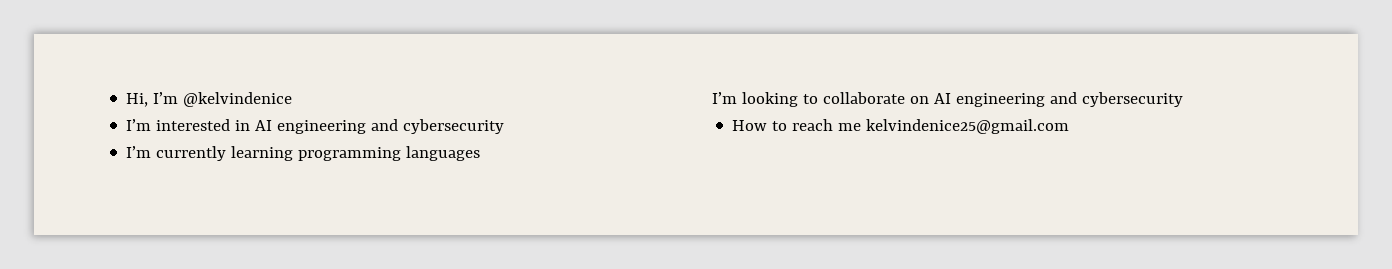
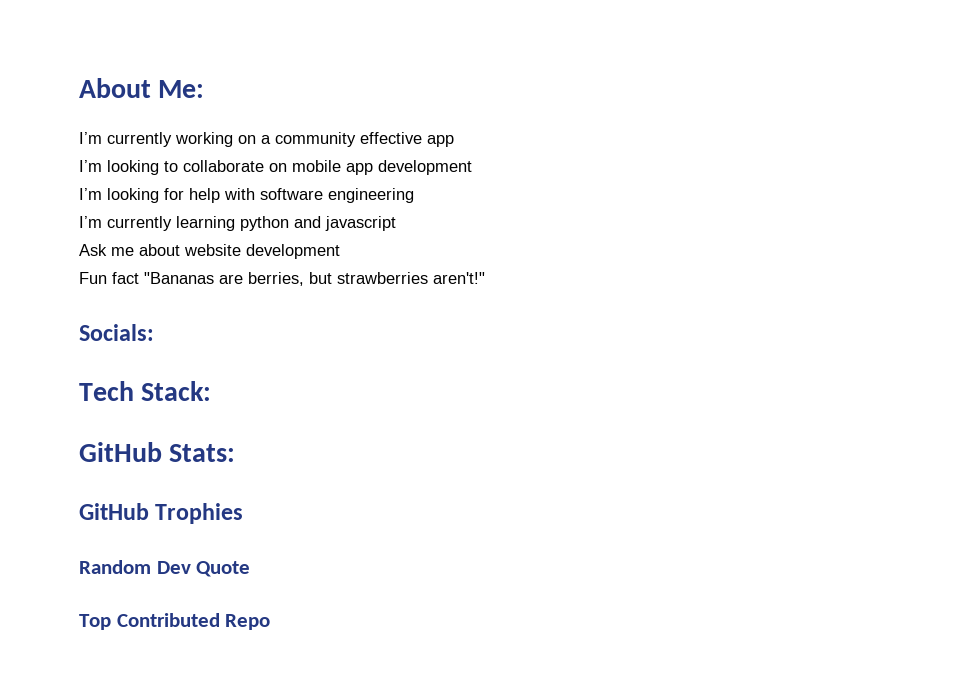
[126,92,293,107] [126,119,505,134] [126,146,481,161] Hi, I’m @kelvindenice // I’m interested in AI engineering and cybersecurity // I’m currently learning programming languages -> [79,78,205,98] [79,132,454,147] About Me: // I’m currently working on a community effective app
[933,92,1183,107] [732,119,1070,134] AI engineering and cybersecurity // How to reach me kelvindenice25@gmail.com -> [292,160,472,175] [79,188,414,203] [79,216,396,231] [79,244,340,259] [79,272,485,286] [79,324,154,341] [79,381,212,401] [79,442,236,462] [79,503,244,524] [79,560,251,577] [79,613,271,630] mobile app development // I’m looking for help with software engineering // I’m currently learning python and javascript // Ask me about website development // Fun fact "Bananas are berries, but strawberries aren't!" // Socials: // Tech Stack: // GitHub Stats: // GitHub Trophies // Random Dev Quote // Top Contributed Repo

